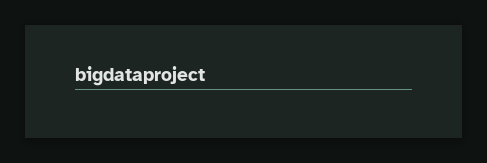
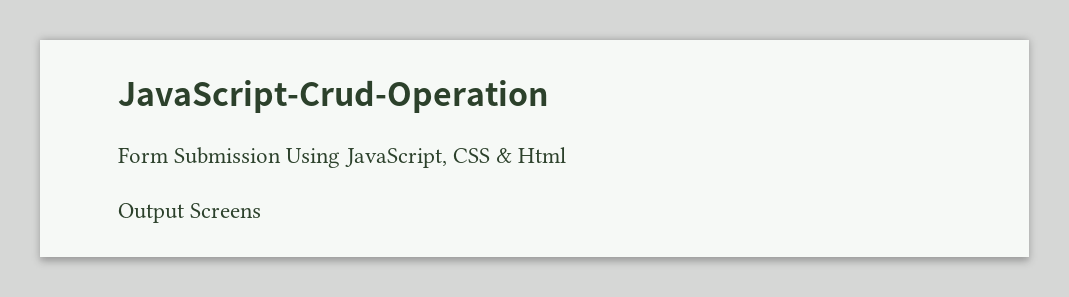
[75,66,205,86] bigdataproject -> [118,80,549,113] [118,147,567,168] [118,203,262,223] JavaScript-Crud-Operation // Form Submission Using JavaScript, CSS & Html // Output Screens

